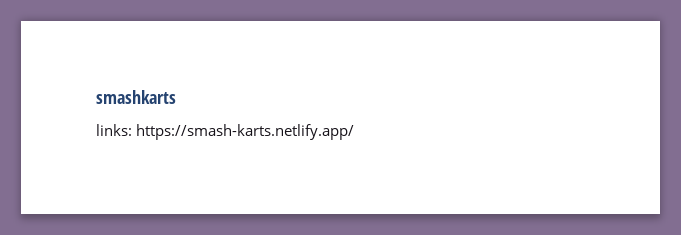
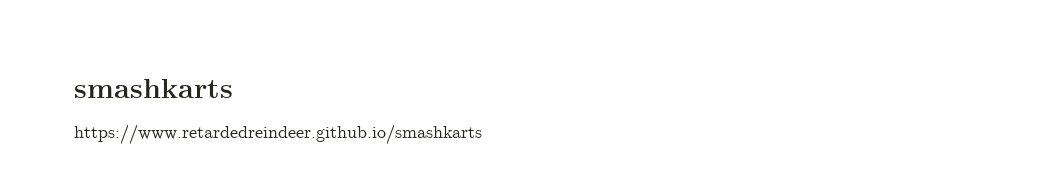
[96,124,355,140] links: https://smash-karts.netlify.app/ -> [74,124,482,145] https://www.retardedreindeer.github.io/smashkarts

